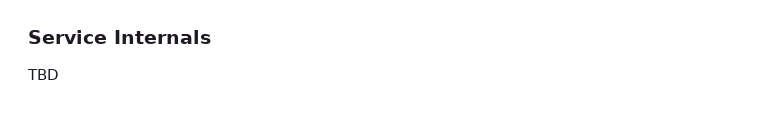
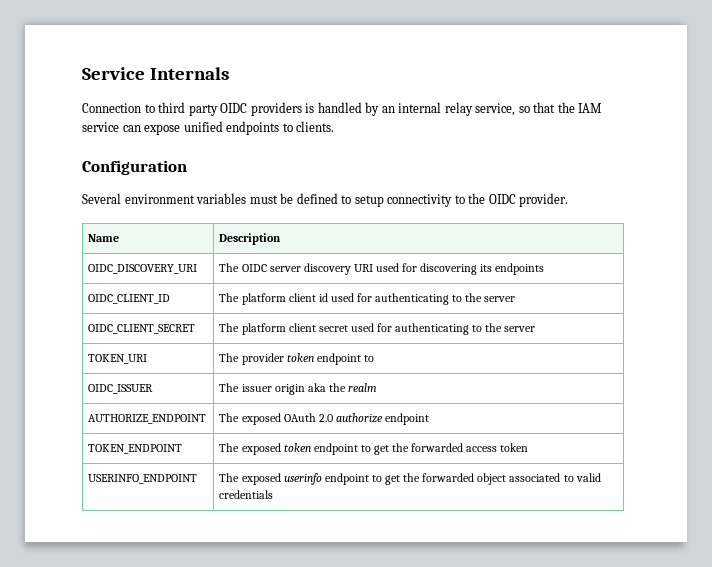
[27,69,59,80] TBD -> [82,102,603,116] [82,121,335,135] [82,160,187,175] [82,193,569,207] [88,234,120,242] [219,233,282,245] [88,264,198,274] [219,263,545,275] [88,294,171,304] [219,293,516,305] [88,324,196,334] [219,323,536,335] [88,354,148,364] [219,353,374,365] [88,384,154,394] [219,383,377,395] [88,414,207,424] [219,413,429,425] [88,444,183,454] [219,443,529,455] [88,474,198,484] [219,473,601,485] [219,490,274,499] Connection to third party OIDC providers is handled by an internal relay service, so that the IAM service can expose unified endpoints to clients. // Configuration // Several environment variables must be defined to setup connectivity to the OIDC provider. // Name | Description // OIDC_DISCOVERY_URI | The OIDC server discovery URI used for discovering its endpoints // OIDC_CLIENT_ID | The platform client id used for authenticating to the server // OIDC_CLIENT_SECRET | The platform client secret used for authenticating to the server // TOKEN_URI | The provider token endpoint to // OIDC_ISSUER | The issuer origin aka the realm // AUTHORIZE_ENDPOINT | The exposed OAuth 2.0 authorize endpoint // TOKEN_ENDPOINT | The exposed token endpoint to get the forwarded access token // USERINFO_ENDPOINT | The exposed userinfo endpoint to get the forwarded object associated to valid credentials

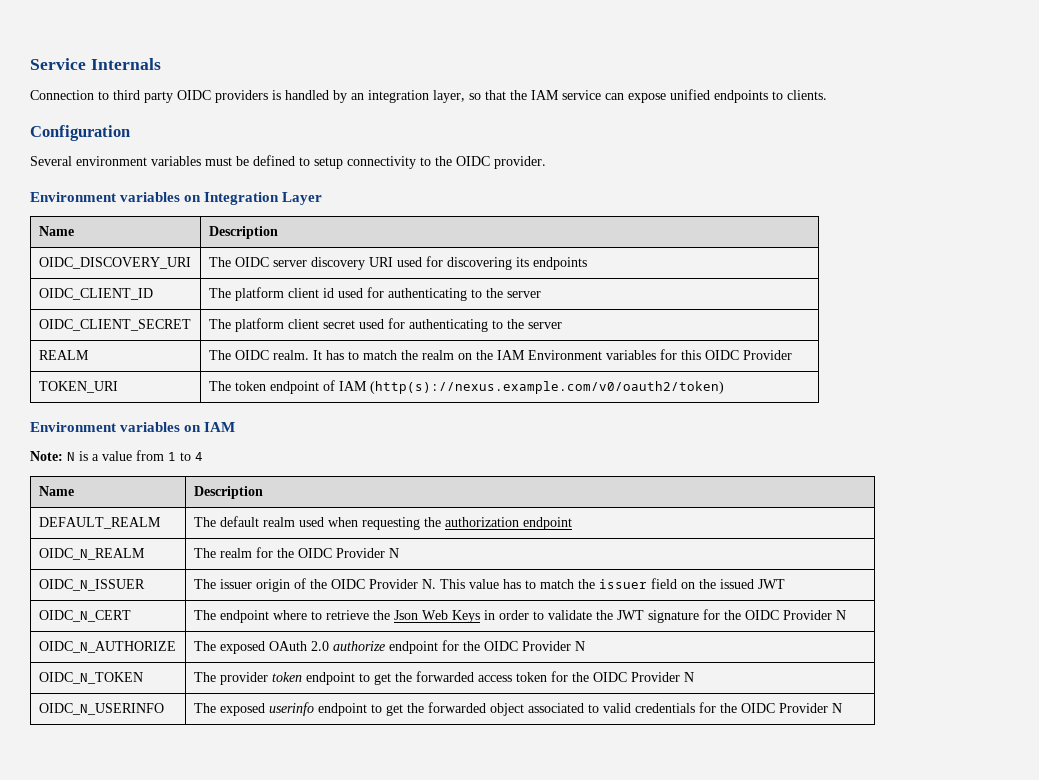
[398,102,516,116] internal relay service, -> [368,90,465,103] integration layer,
(569, 200) none -> [30,192,323,205] // Environment variables on Integration Layer
(536, 329) none -> [38,350,89,360] [208,349,792,360] // REALM | The OIDC realm. It has to match the realm on the IAM Environment variables for this OIDC Provider
[241,353,374,365] [88,384,154,394] [219,383,377,395] [88,414,207,424] provider token endpoint to // OIDC_ISSUER | The issuer origin aka the realm // AUTHORIZE_ENDPOINT -> [234,380,724,394] [30,422,236,432] [30,450,203,461] [38,486,74,496] [193,486,263,499] [38,517,161,529] [193,516,572,530] [38,548,145,560] [193,547,399,558] [38,579,145,591] [193,578,785,592] [38,610,131,622] [193,609,846,623] [38,641,176,653] token endpoint of IAM (http(s)://nexus.example.com/v0/oauth2/token) // Environment variables on IAM // Note: N is a value from 1 to 4 // Name | Description // DEFAULT_REALM | The default realm used when requesting the authorization endpoint // OIDC_N_REALM | The realm for the OIDC Provider N // OIDC_N_ISSUER | The issuer origin of the OIDC Provider N. This value has to match the issuer field on the issued JWT // OIDC_N_CERT | The endpoint where to retrieve the Json Web Keys in order to validate the JWT signature for the OIDC Provider N // OIDC_N_AUTHORIZE
[88,444,183,454] [219,443,281,455] // TOKEN_ENDPOINT | The exposed -> [441,640,585,651] [38,672,143,684] [193,672,268,685] for the OIDC Provider N // OIDC_N_TOKEN | The provider
[88,474,198,484] // USERINFO_ENDPOINT -> [550,671,694,682] [38,703,164,715] for the OIDC Provider N // OIDC_N_USERINFO
(274, 494) none -> [698,702,842,713] for the OIDC Provider N

